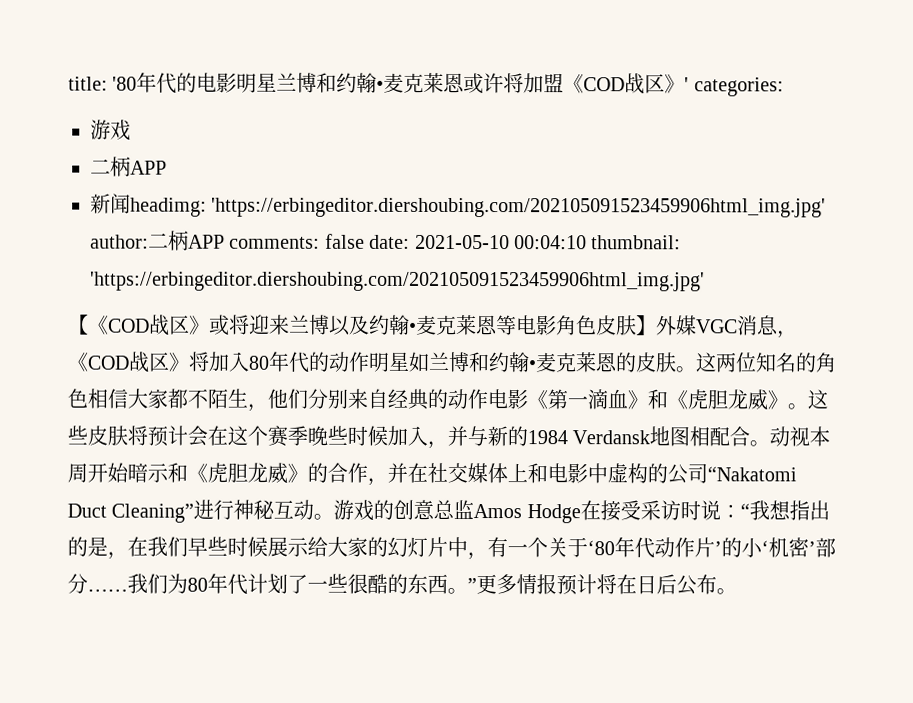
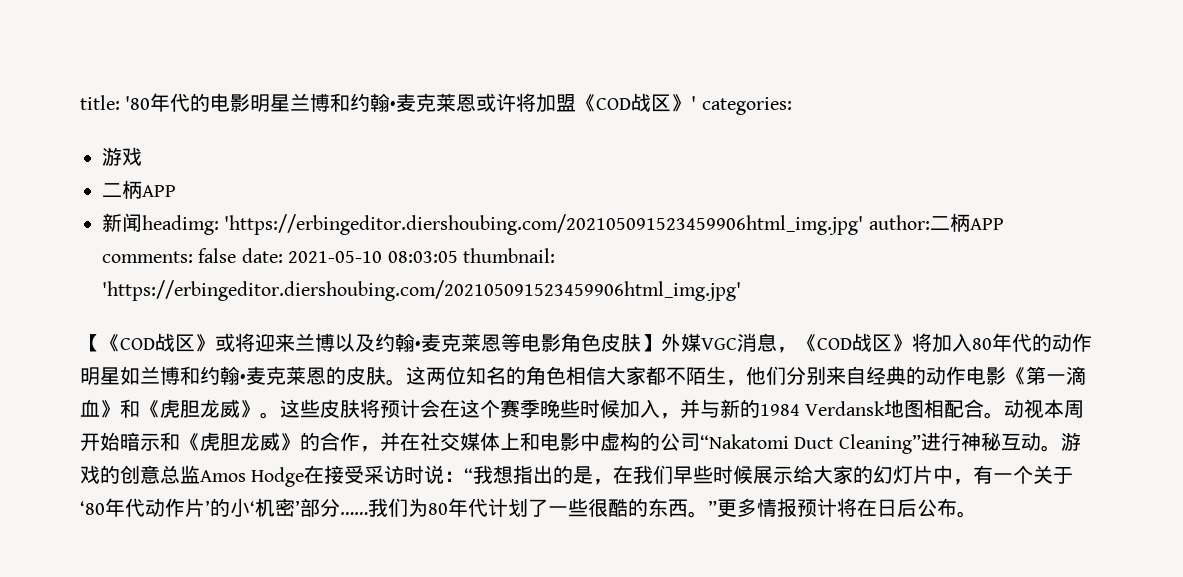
[514,235,587,250] 00:04:10 -> [387,251,458,263] 08:03:05

